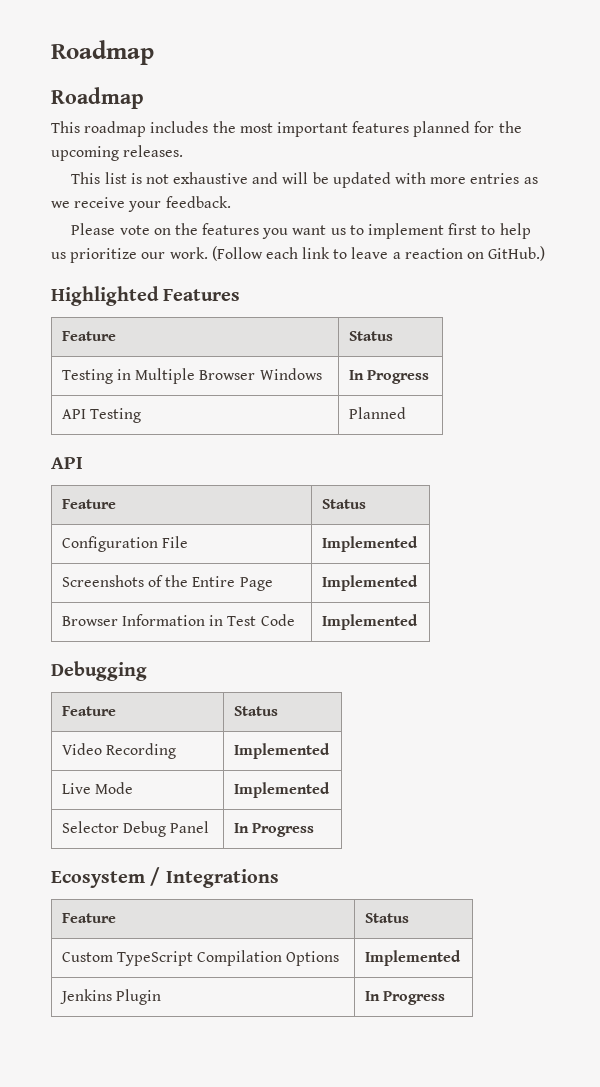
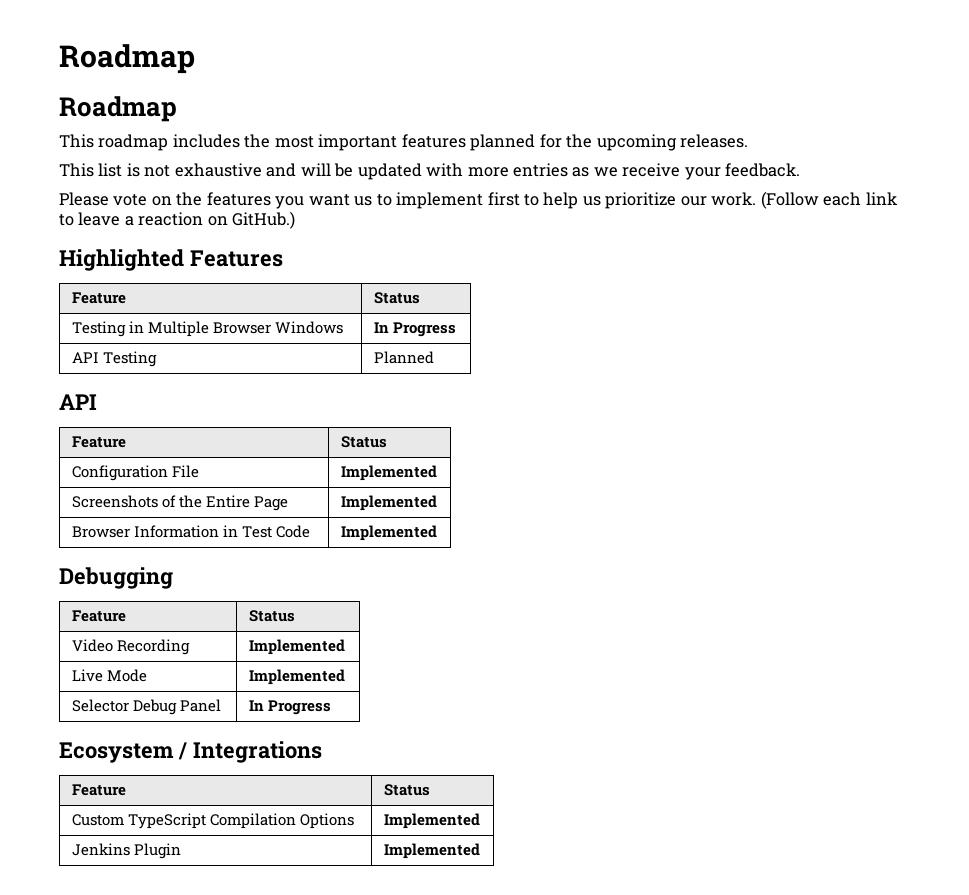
[364,991,446,1005] In Progress -> [383,843,480,859] Implemented

